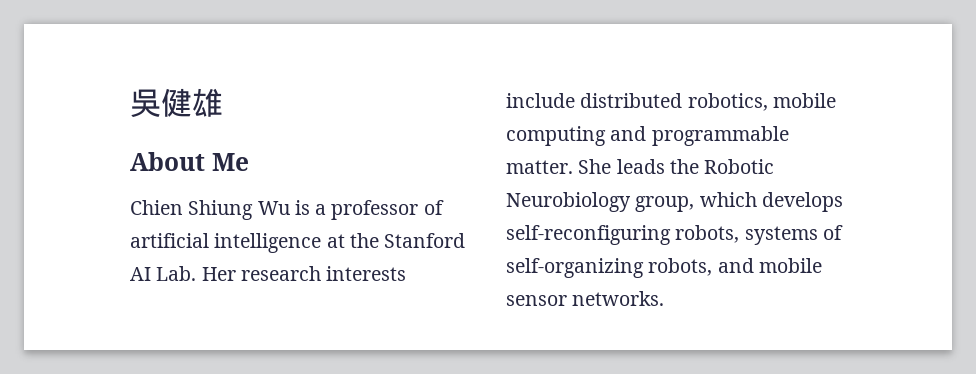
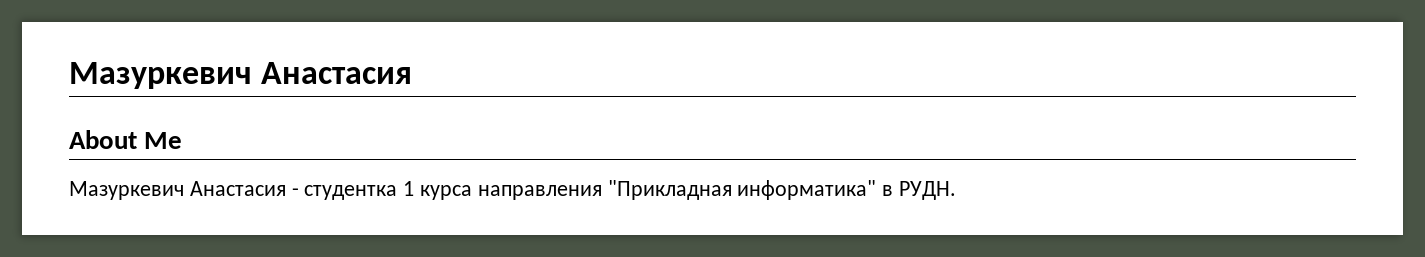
[130,88,223,118] 吳健雄 -> [69,62,413,89] Мазуркевич Анастасия
[130,200,444,220] [130,233,466,253] [130,266,407,281] [506,93,836,111] [506,126,789,146] [506,159,775,174] [506,192,843,212] [506,225,843,245] [506,258,822,278] [506,291,665,306] Chien Shiung Wu is a professor of artificial intelligence at the Stanford AI Lab. Her research interests include distributed robotics, mobile computing and programmable matter. She leads the Robotic Neurobiology group, which develops self-reconfiguring robots, systems of self-organizing robots, and mobile sensor networks. -> [69,180,957,200] Мазуркевич Анастасия - студентка 1 курса направления "Прикладная информатика" в РУДН.

